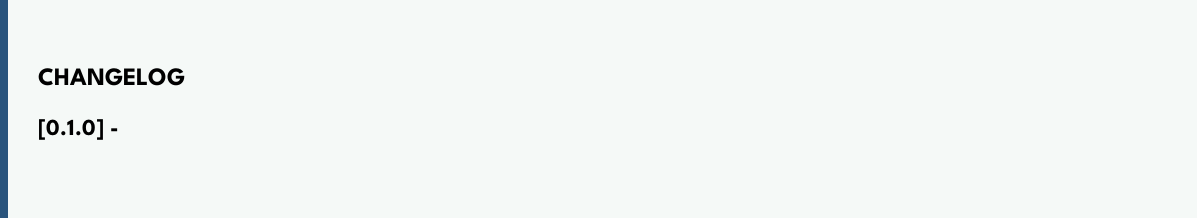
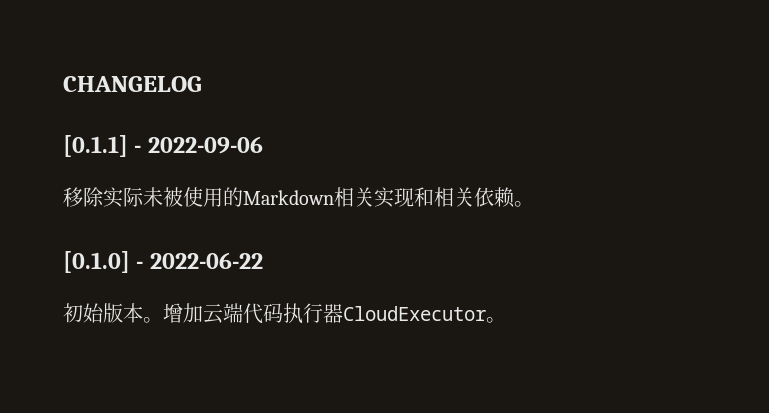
[38,119,120,140] [0.1.0] - -> [63,135,263,157] [63,187,534,208] [63,251,263,273] [63,303,506,324] [0.1.1] - 2022-09-06 // 移除实际未被使用的Markdown相关实现和相关依赖。 // [0.1.0] - 2022-06-22 // 初始版本。增加云端代码执行器CloudExecutor。

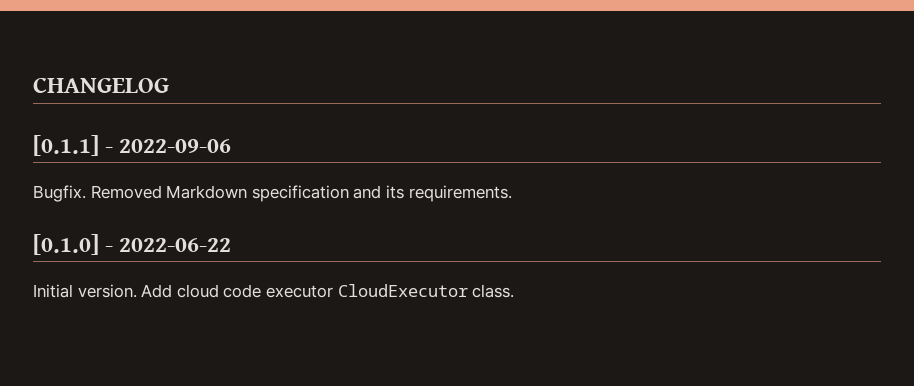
[63,187,534,208] [63,251,263,273] [63,303,506,324] 移除实际未被使用的Markdown相关实现和相关依赖。 // [0.1.0] - 2022-06-22 // 初始版本。增加云端代码执行器CloudExecutor。 -> [33,185,512,202] [33,234,232,255] [33,284,515,298] Bugfix. Removed Markdown specification and its requirements. // [0.1.0] - 2022-06-22 // Initial version. Add cloud code executor CloudExecutor class.

